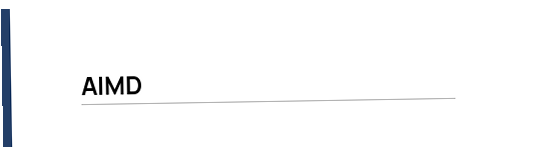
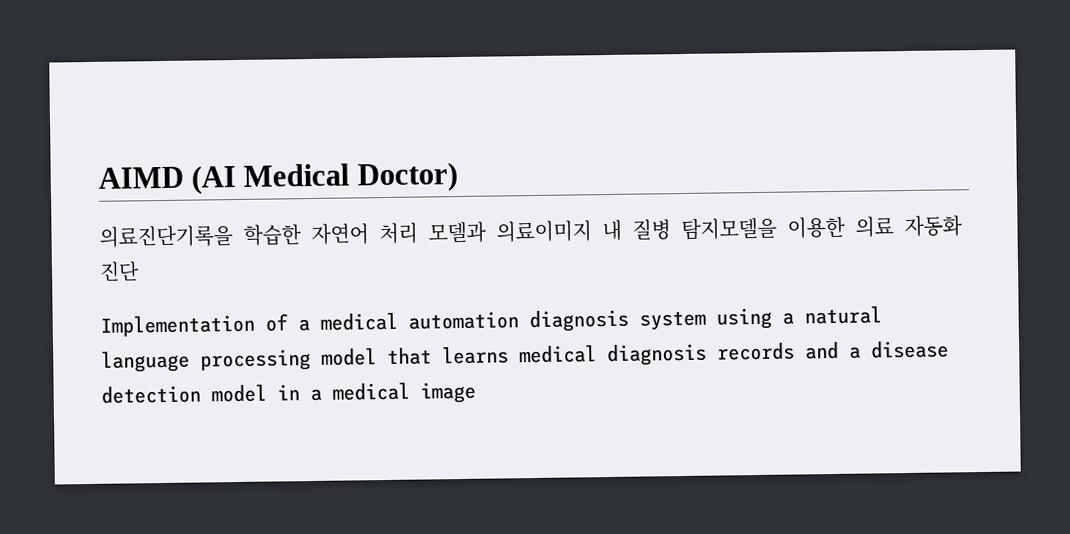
(143, 86) none -> [191,162,458,195] [99,215,963,248] [99,261,140,281] [100,306,882,337] [101,340,949,373] [101,381,476,404] (AI Medical Doctor) // 의료진단기록을 학습한 자연어 처리 모델과 의료이미지 내 질병 탐지모델을 이용한 의료 자동화 진단 // Implementation of a medical automation diagnosis system using a natural language processing model that learns medical diagnosis records and a disease detection model in a medical image

